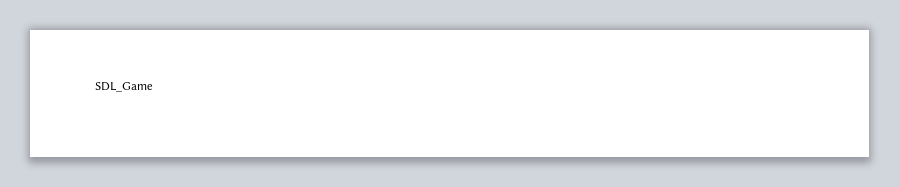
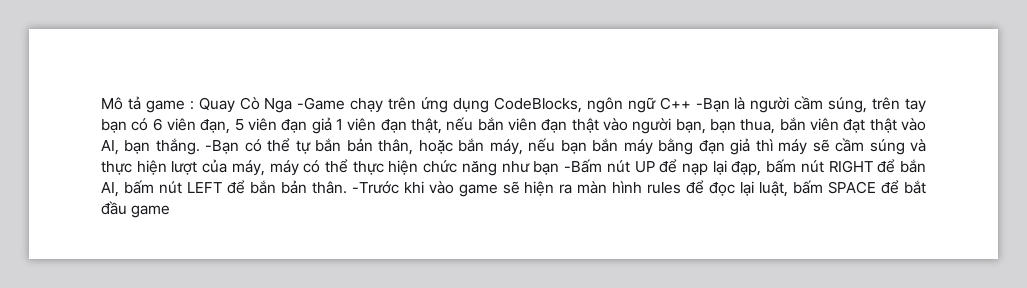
[95,82,153,92] SDL_Game -> [101,96,926,113] [101,117,927,134] [101,138,927,155] [101,159,927,176] [101,180,927,197] [101,201,171,218] Mô tả game : Quay Cò Nga -Game chạy trên ứng dụng CodeBlocks, ngôn ngữ C++ -Bạn là người cầm súng, trên tay bạn có 6 viên đạn, 5 viên đạn giả 1 viên đạn thật, nếu bắn viên đạn thật vào người bạn, bạn thua, bắn viên đạt thật vào AI, bạn thắng. -Bạn có thể tự bắn bản thân, hoặc bắn máy, nếu bạn bắn máy bằng đạn giả thì máy sẽ cầm súng và thực hiện lượt của máy, máy có thể thực hiện chức năng như bạn -Bấm nút UP để nạp lại đạp, bấm nút RIGHT để bắn AI, bấm nút LEFT để bắn bản thân. -Trước khi vào game sẽ hiện ra màn hình rules để đọc lại luật, bấm SPACE để bắt đầu game

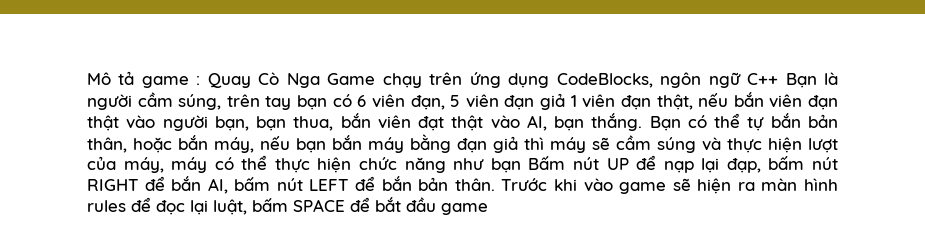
[297,97,346,110] -Game -> [327,73,376,85] Game
[695,98,730,112] -Bạn -> [785,73,817,88] Bạn
[205,140,240,154] -Bạn -> [649,116,681,131] Bạn
[564,159,603,173] -Bấm -> [528,156,566,170] Bấm
[351,181,399,194] -Trước -> [501,178,548,191] Trước

